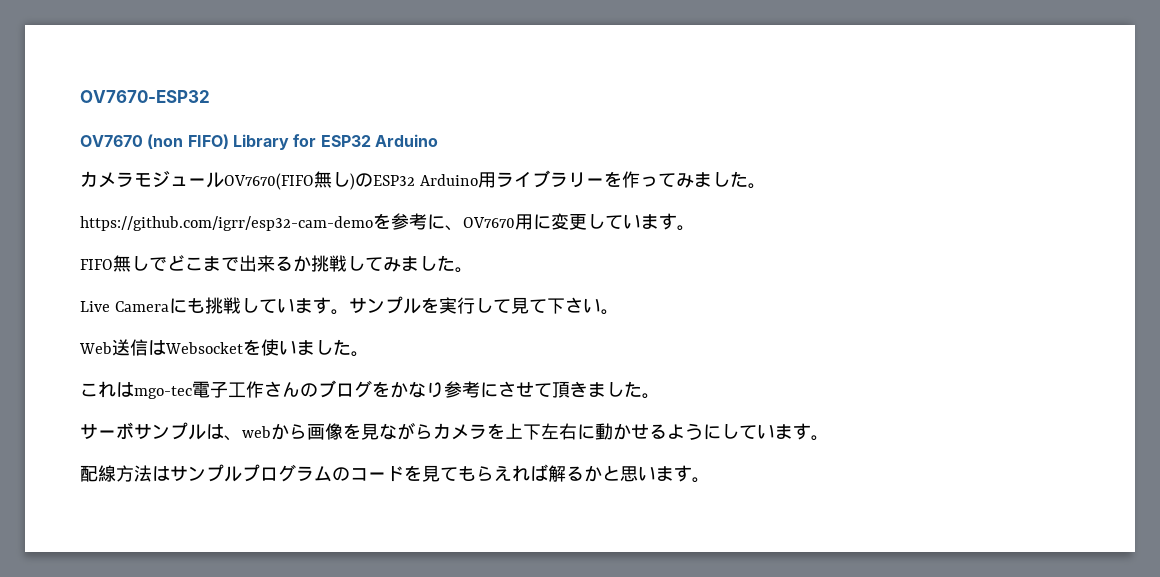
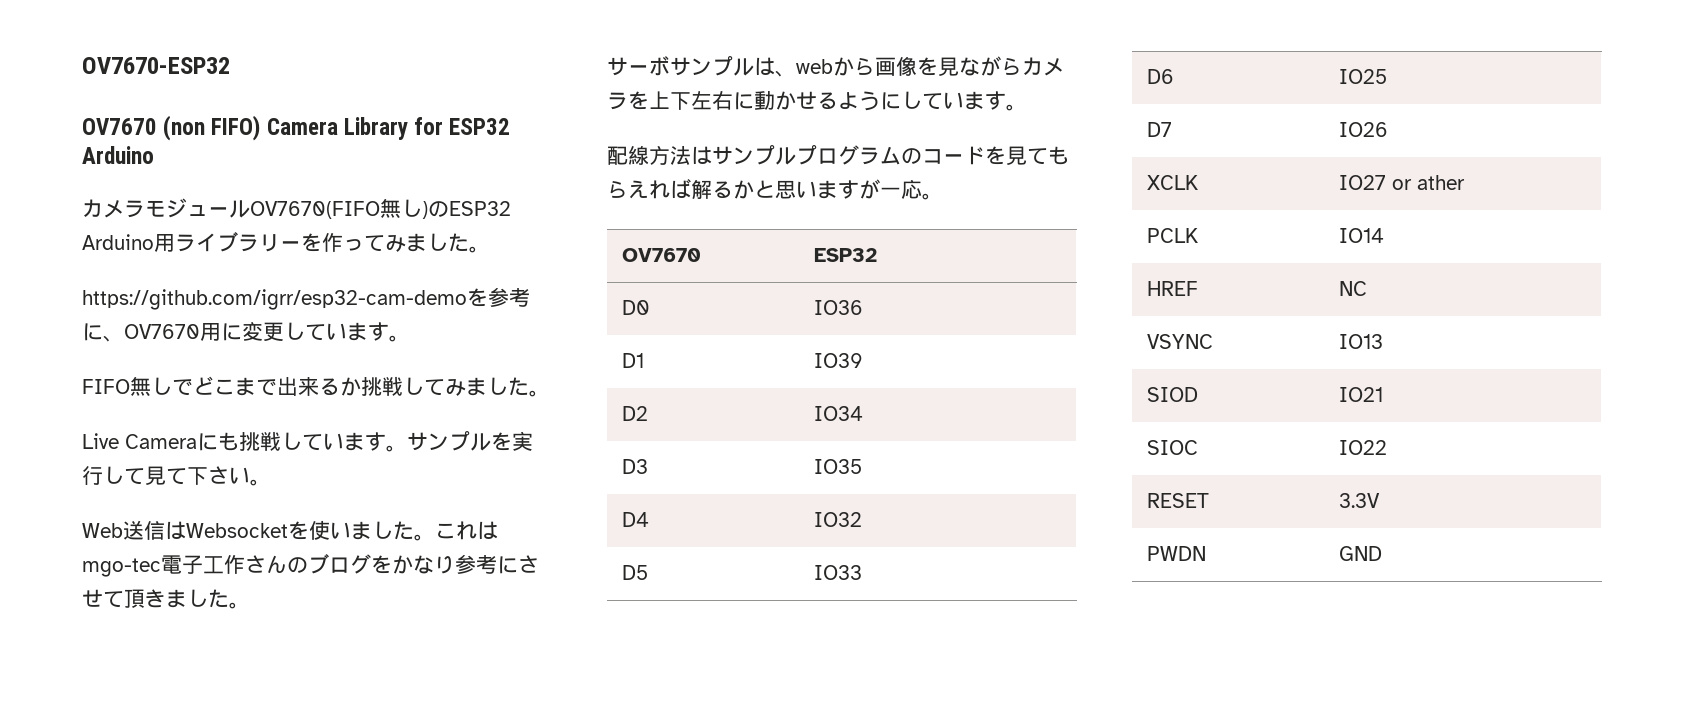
(229, 141) none -> [266,118,338,135] Camera
(369, 354) // -> (435, 537) none
[692,477,710,483] 。 -> [859,179,943,200] [621,248,701,262] [813,248,877,262] [621,300,650,315] [813,300,863,315] [621,353,644,368] [813,353,863,368] [621,406,648,421] [813,406,863,421] [621,459,648,474] [813,459,862,474] [621,512,649,527] [813,512,862,527] [621,565,648,580] [813,565,862,580] [1146,69,1174,84] [1338,69,1387,84] [1146,122,1172,137] [1338,122,1388,137] [1146,175,1198,190] [1338,175,1465,190] [1146,228,1198,243] [1338,228,1384,243] [1146,281,1198,296] [1338,281,1367,296] [1146,334,1213,349] [1338,334,1383,349] [1146,387,1198,402] [1338,387,1383,402] [1146,440,1198,455] [1338,440,1387,455] [1146,493,1209,508] [1338,493,1380,508] [1146,546,1206,561] [1338,546,1382,561] が一応。 // OV7670 | ESP32 // D0 | IO36 // D1 | IO39 // D2 | IO34 // D3 | IO35 // D4 | IO32 // D5 | IO33 // D6 | IO25 // D7 | IO26 // XCLK | IO27 or ather // PCLK | IO14 // HREF | NC // VSYNC | IO13 // SIOD | IO21 // SIOC | IO22 // RESET | 3.3V // PWDN | GND

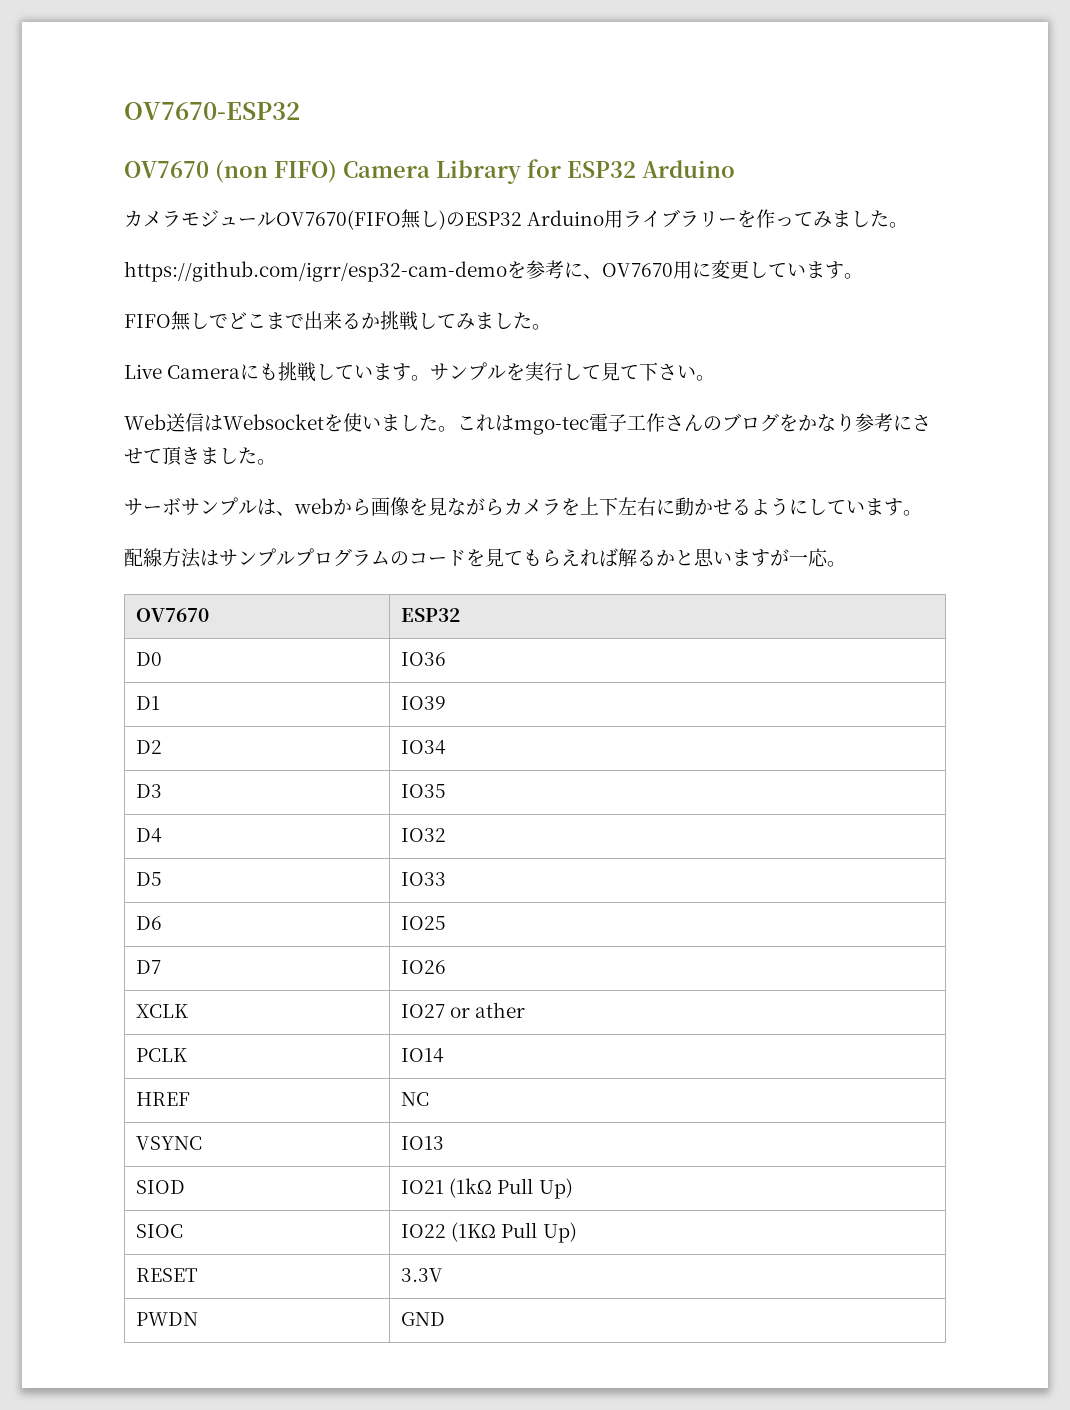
(1383, 394) none -> [449,1178,573,1199] (1kΩ Pull Up)
(1387, 447) none -> [451,1222,577,1243] (1KΩ Pull Up)

